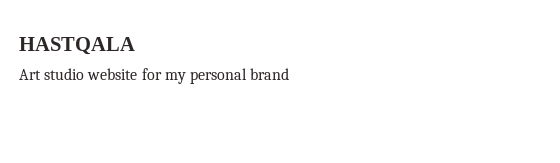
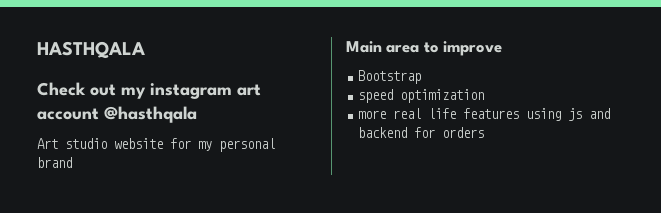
[19,37,135,55] HASTQALA -> [37,41,145,59] [37,82,261,99] [37,106,197,123] HASTHQALA // Check out my instagram art account @hasthqala
(290, 74) none -> [346,41,503,56] [358,70,422,84] [358,89,485,103] [358,108,611,121] [358,127,485,138] // Main area to improve // Bootstrap // speed optimization // more real life features using js and backend for orders

